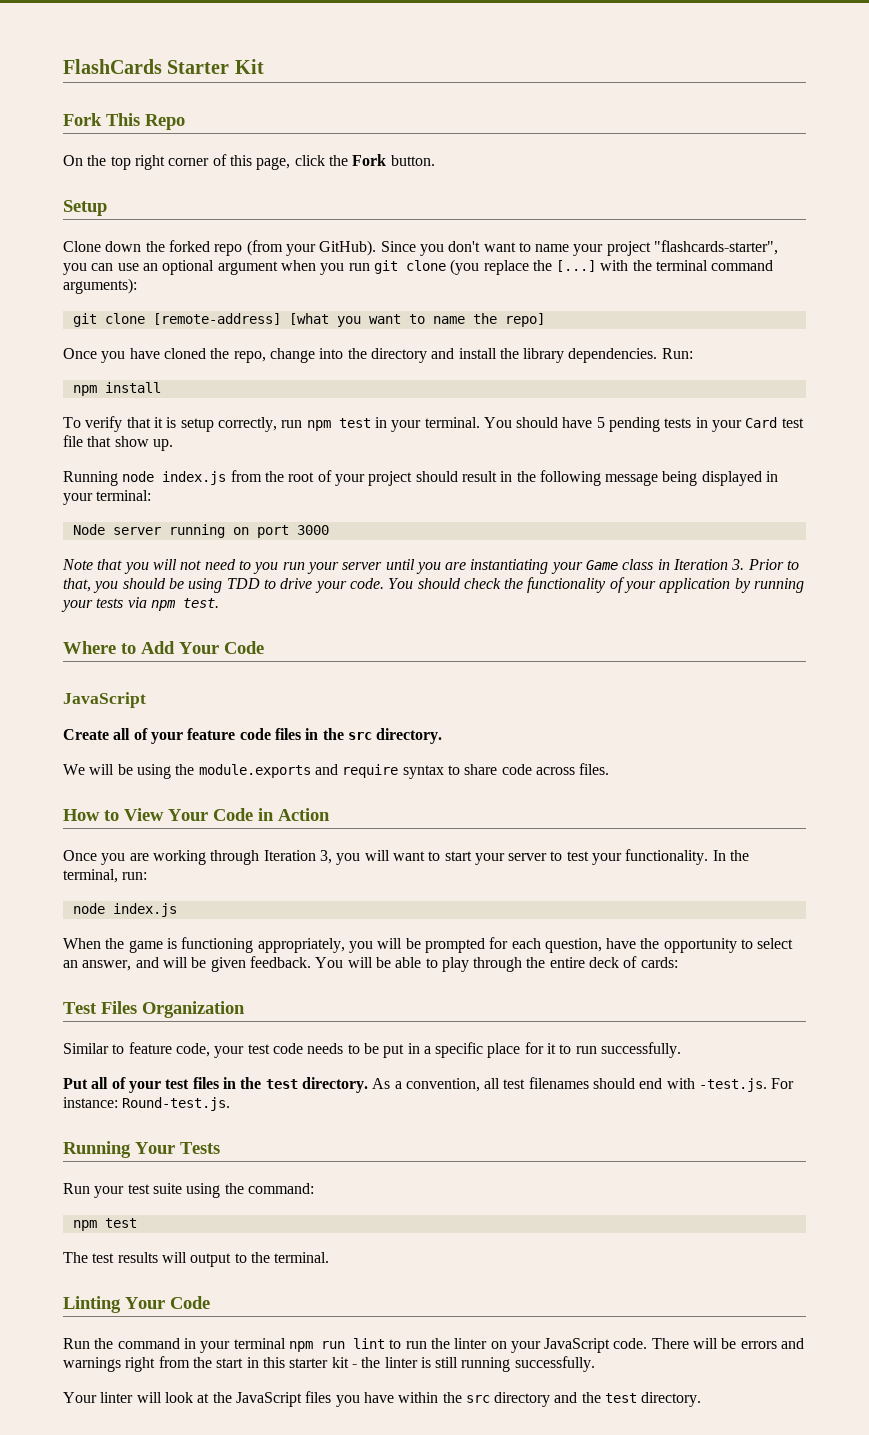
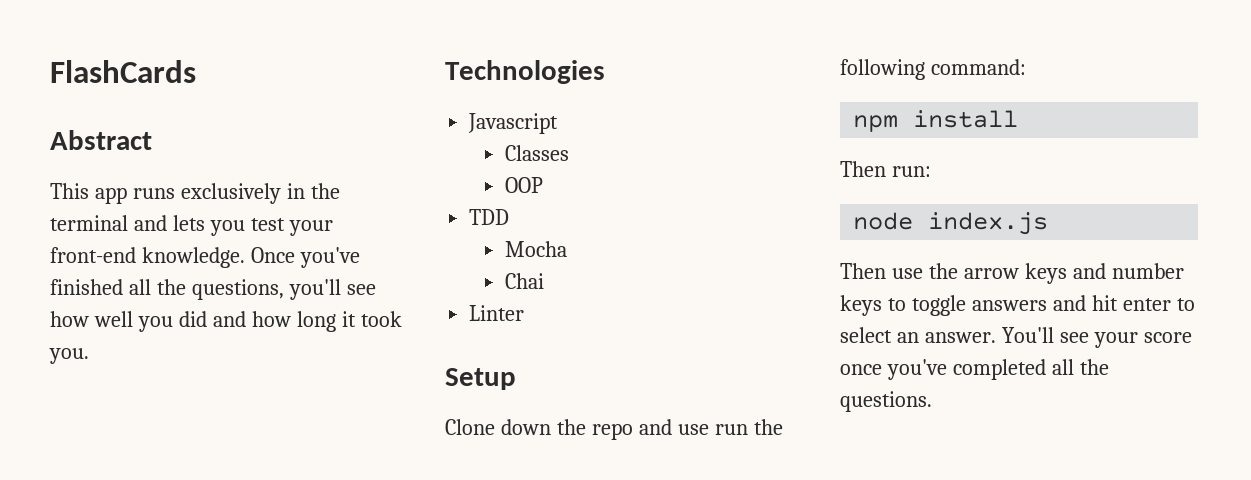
[167,59,264,74] [63,113,185,130] [63,154,435,170] [63,200,107,216] [63,240,779,256] [63,259,774,275] [63,278,137,294] [72,313,545,327] [63,348,693,363] [72,382,161,396] [63,416,804,432] [63,435,173,451] [63,470,779,486] [63,490,152,505] [72,524,329,538] [62,559,800,574] [63,577,805,593] [61,597,219,612] [63,641,264,654] [63,692,146,708] [63,728,443,744] [63,763,610,779] [63,808,330,821] [63,849,750,865] [63,869,148,883] [72,903,177,917] [63,937,794,953] [63,956,678,972] [63,1001,245,1018] [63,1042,682,1058] [63,1077,795,1093] [63,1097,231,1111] [63,1141,220,1158] [63,1183,314,1198] [72,1218,137,1231] [63,1252,330,1267] [63,1296,210,1313] [63,1338,805,1353] [63,1356,595,1372] [63,1391,702,1407] Starter Kit // Fork This Repo // On the top right corner of this page, click the Fork button. // Setup // Clone down the forked repo (from your GitHub). Since you don't want to name your project "flashcards-starter", you can use an optional argument when you run git clone (you replace the [...] with the terminal command arguments): // git clone [remote-address] [what you want to name the repo] // Once you have cloned the repo, change into the directory and install the library dependencies. Run: // npm install // To verify that it is setup correctly, run npm test in your terminal. You should have 5 pending tests in your Card test file that show up. // Running node index.js from the root of your project should result in the following message being displayed in your terminal: // Node server running on port 3000 // Note that you will not need to you run your server until you are instantiating your Game class in Iteration 3. Prior to that, you should be using TDD to drive your code. You should check the functionality of your application by running your tests via npm test. // Where to Add Your Code // JavaScript // Create all of your feature code files in the src directory. // We will be using the module.exports and require syntax to share code across files. // How to View Your Code in Action // Once you are working through Iteration 3, you will want to start your server to test your functionality. In the terminal, run: // node index.js // When the game is functioning appropriately, you will be prompted for each question, have the opportunity to select an answer, and will be given feedback. You will be able to play through the entire deck of cards: // Test Files Organization // Similar to feature code, your test code needs to be put in a specific place for it to run successfully. // Put all of your test files in the test directory. As a convention, all test filenames should end with -test.js. For instance: Round-test.js. // Running Your Tests // Run your test suite using the command: // npm test // The test results will output to the terminal. // Linting Your Code // Run the command in your terminal npm run lint to run the linter on your JavaScript code. There will be errors and warnings right from the start in this starter kit - the linter is still running successfully. // Your linter will look at the JavaScript files you have within the src directory and the test directory. -> [50,130,152,150] [50,183,340,204] [50,215,333,236] [50,247,360,268] [50,279,376,300] [50,311,402,332] [49,348,89,364] [445,60,605,84] [468,113,559,134] [505,145,570,161] [505,177,544,193] [469,209,510,225] [505,241,568,257] [505,273,545,289] [469,305,525,321] [445,368,516,390] [445,419,783,440] [840,59,1026,80] [853,110,1019,132] [840,161,931,177] [853,212,1049,235] [840,263,1184,284] [840,295,1195,316] [840,327,1192,348] [840,359,1109,380] [840,391,932,412] // Abstract // This app runs exclusively in the terminal and lets you test your front-end knowledge. Once you've finished all the questions, you'll see how well you did and how long it took you. // Technologies // Javascript // Classes // OOP // TDD // Mocha // Chai // Linter // Setup // Clone down the repo and use run the following command: // npm install // Then run: // node index.js // Then use the arrow keys and number keys to toggle answers and hit enter to select an answer. You'll see your score once you've completed all the questions.

